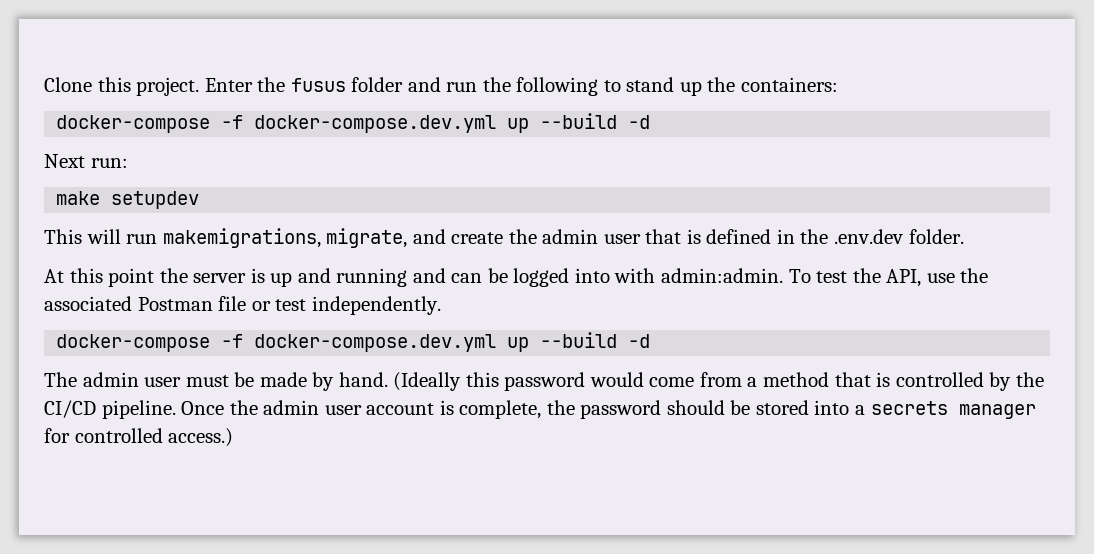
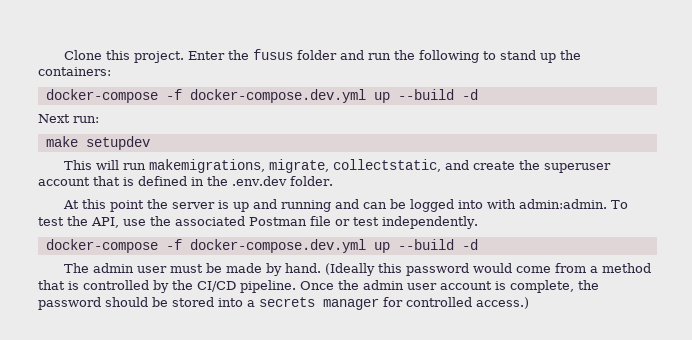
(408, 238) none -> [333,159,442,172] collectstatic,
[542,229,641,244] admin user -> [544,163,612,173] [38,177,90,186] superuser account

